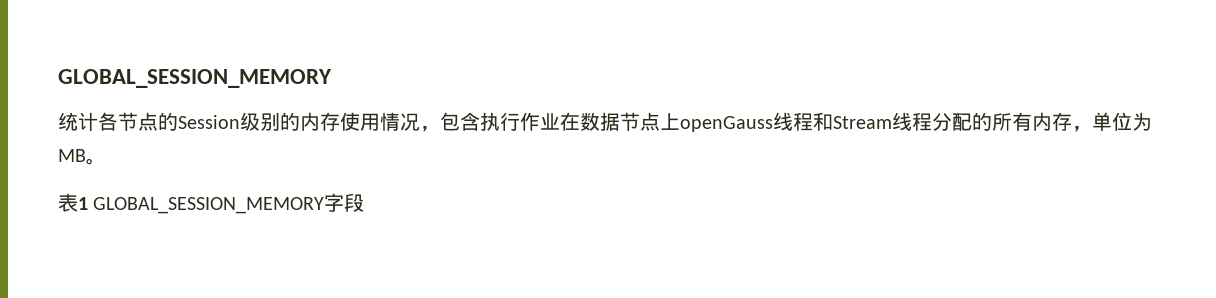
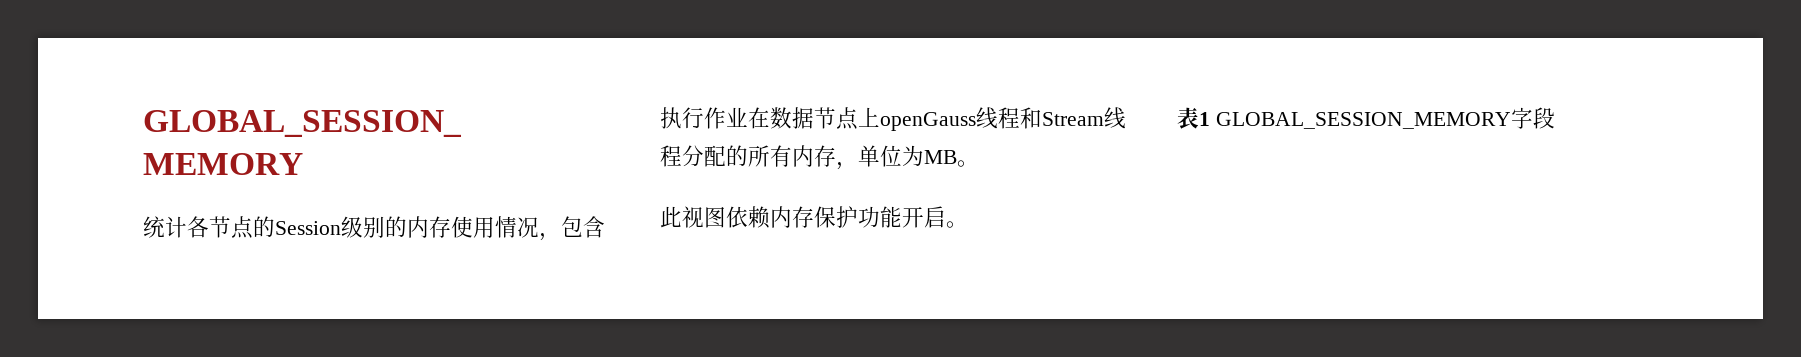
(106, 161) none -> [660,206,968,229] // 此视图依赖内存保护功能开启。

